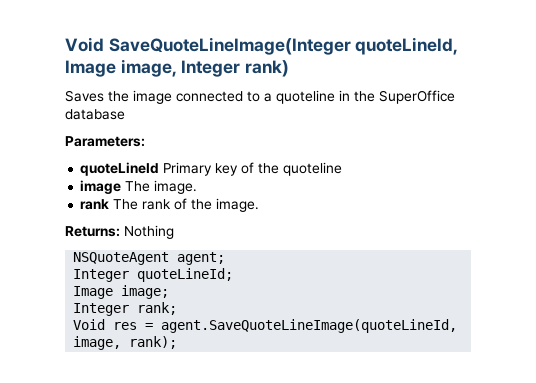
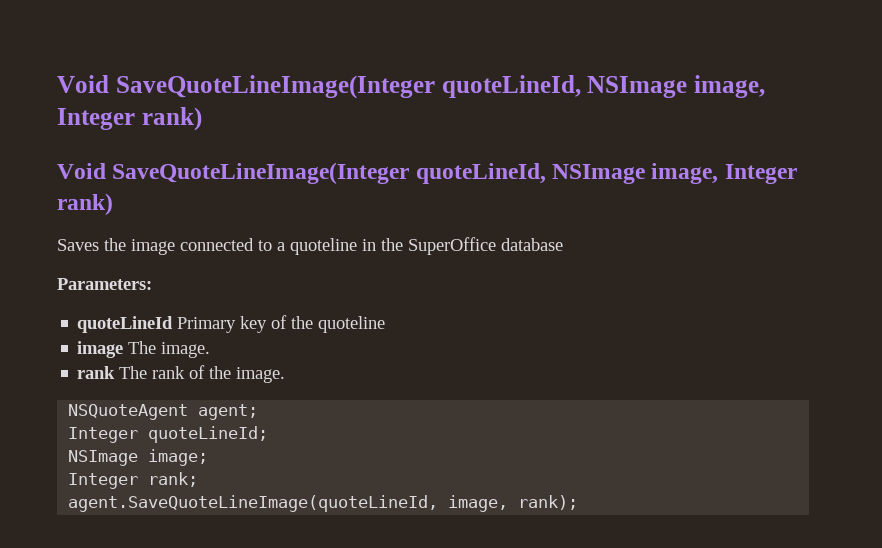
[65,37,459,55] [65,60,116,77] Void SaveQuoteLineImage(Integer quoteLineId, Image -> [57,75,765,99] [57,107,202,131] [57,162,646,184] Void SaveQuoteLineImage(Integer quoteLineId, NSImage image, Integer rank) // Void SaveQuoteLineImage(Integer quoteLineId, NSImage
[65,225,174,239] // Returns: Nothing -> (286, 375) none
[73,286,114,299] Image -> [68,450,139,466] NSImage
[73,319,154,330] Void res = -> (199, 479) none

